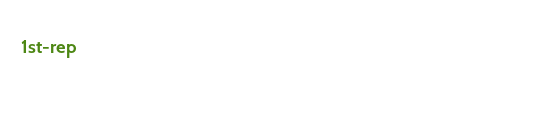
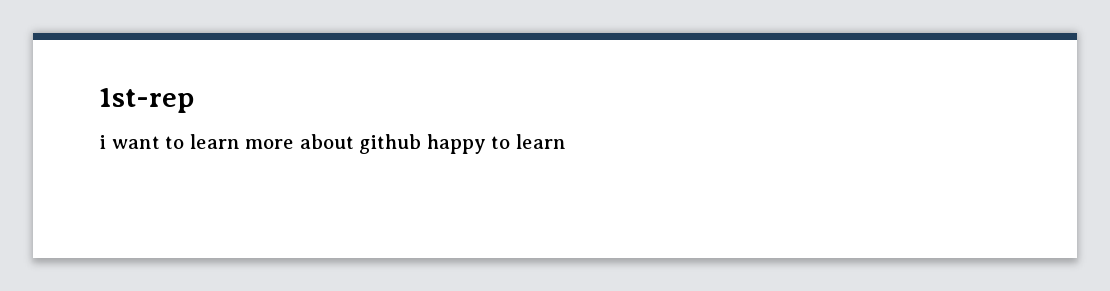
(77, 49) none -> [99,134,566,154] // i want to learn more about github happy to learn

